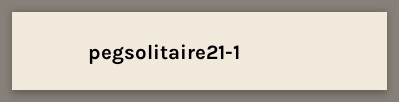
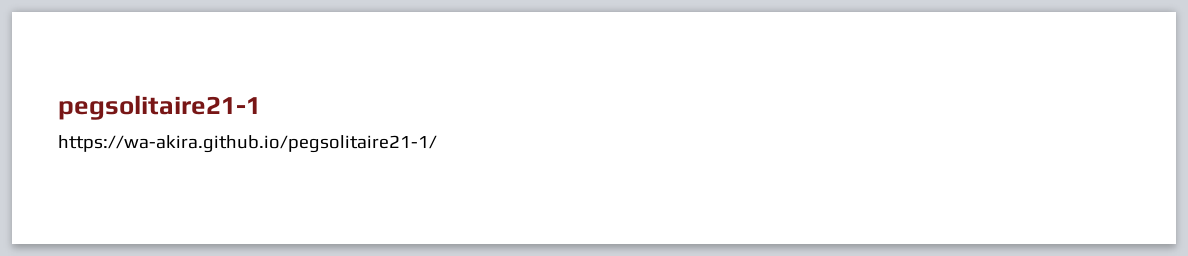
(240, 54) none -> [58,135,437,153] // https://wa-akira.github.io/pegsolitaire21-1/

